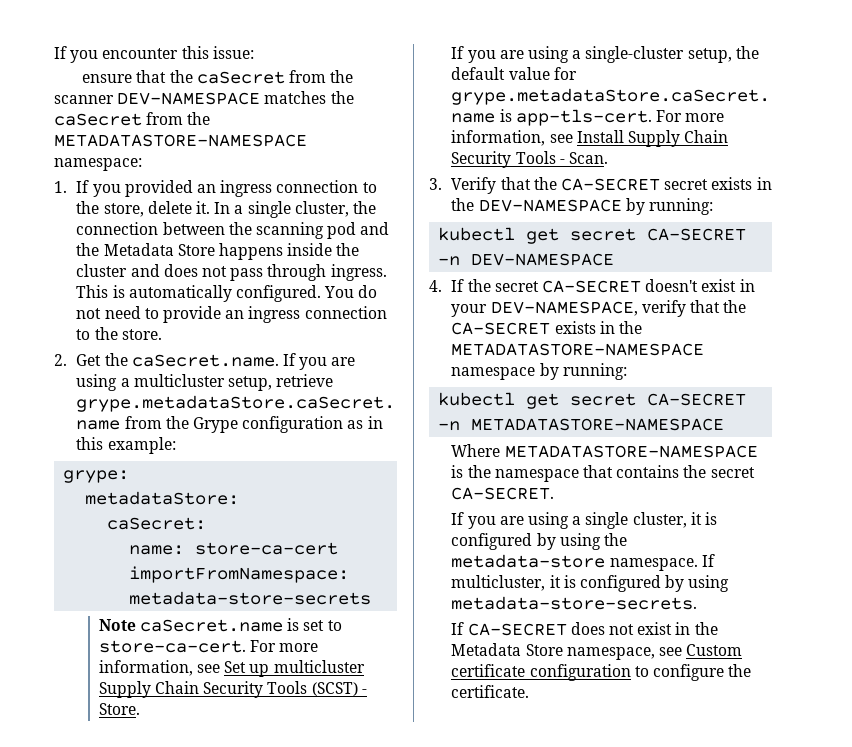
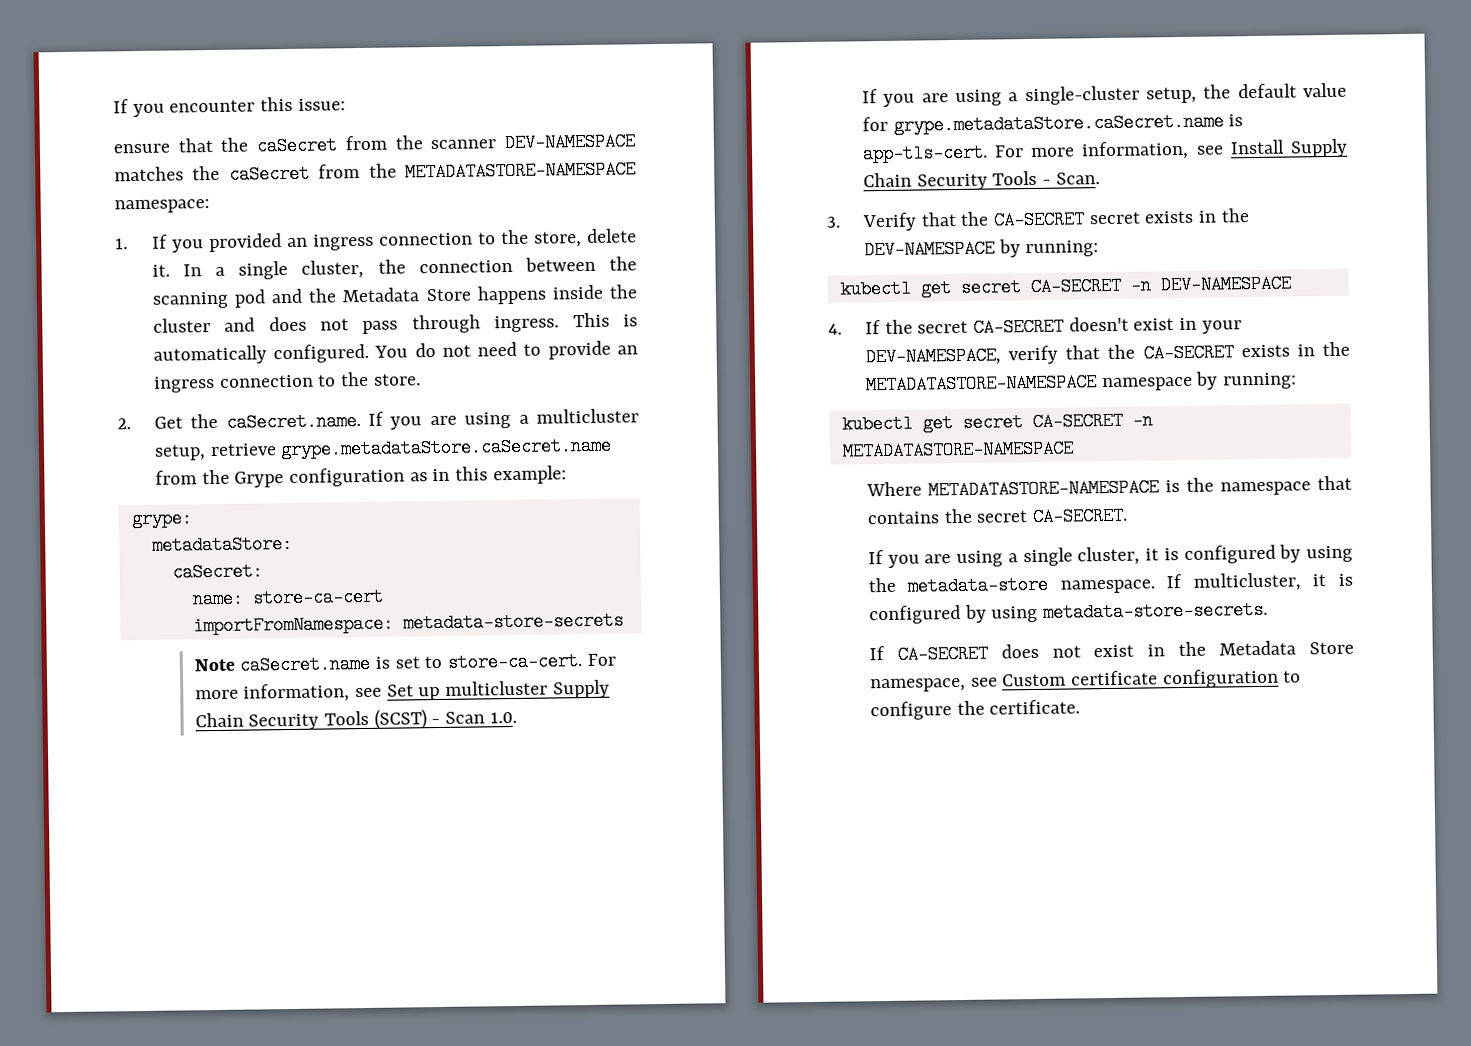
[98,703,140,715] Store. -> [445,711,517,724] Scan 1.0.

